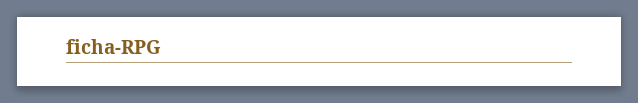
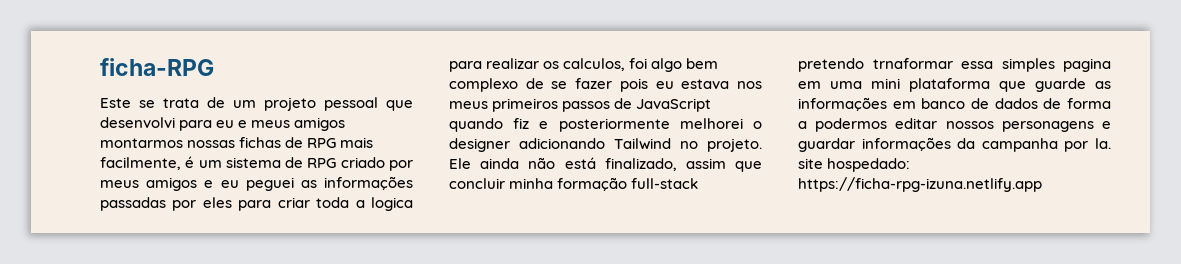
(161, 46) none -> [100,97,413,111] [100,117,346,131] [100,137,374,148] [100,156,413,171] [100,176,413,191] [100,197,414,211] [449,58,719,72] [449,78,762,92] [449,98,712,112] [449,118,762,132] [449,138,762,152] [449,157,762,172] [449,177,699,191] [798,58,1111,72] [798,78,1111,92] [798,97,1111,111] [798,118,1111,132] [798,137,1111,152] [798,158,911,172] [798,177,1042,192] // Este se trata de um projeto pessoal que desenvolvi para eu e meus amigos montarmos nossas fichas de RPG mais facilmente, é um sistema de RPG criado por meus amigos e eu peguei as informações passadas por eles para criar toda a logica para realizar os calculos, foi algo bem complexo de se fazer pois eu estava nos meus primeiros passos de JavaScript quando fiz e posteriormente melhorei o designer adicionando Tailwind no projeto. Ele ainda não está finalizado, assim que concluir minha formação full-stack pretendo trnaformar essa simples pagina em uma mini plataforma que guarde as informações em banco de dados de forma a podermos editar nossos personagens e guardar informações da campanha por la. site hospedado: https://ficha-rpg-izuna.netlify.app

